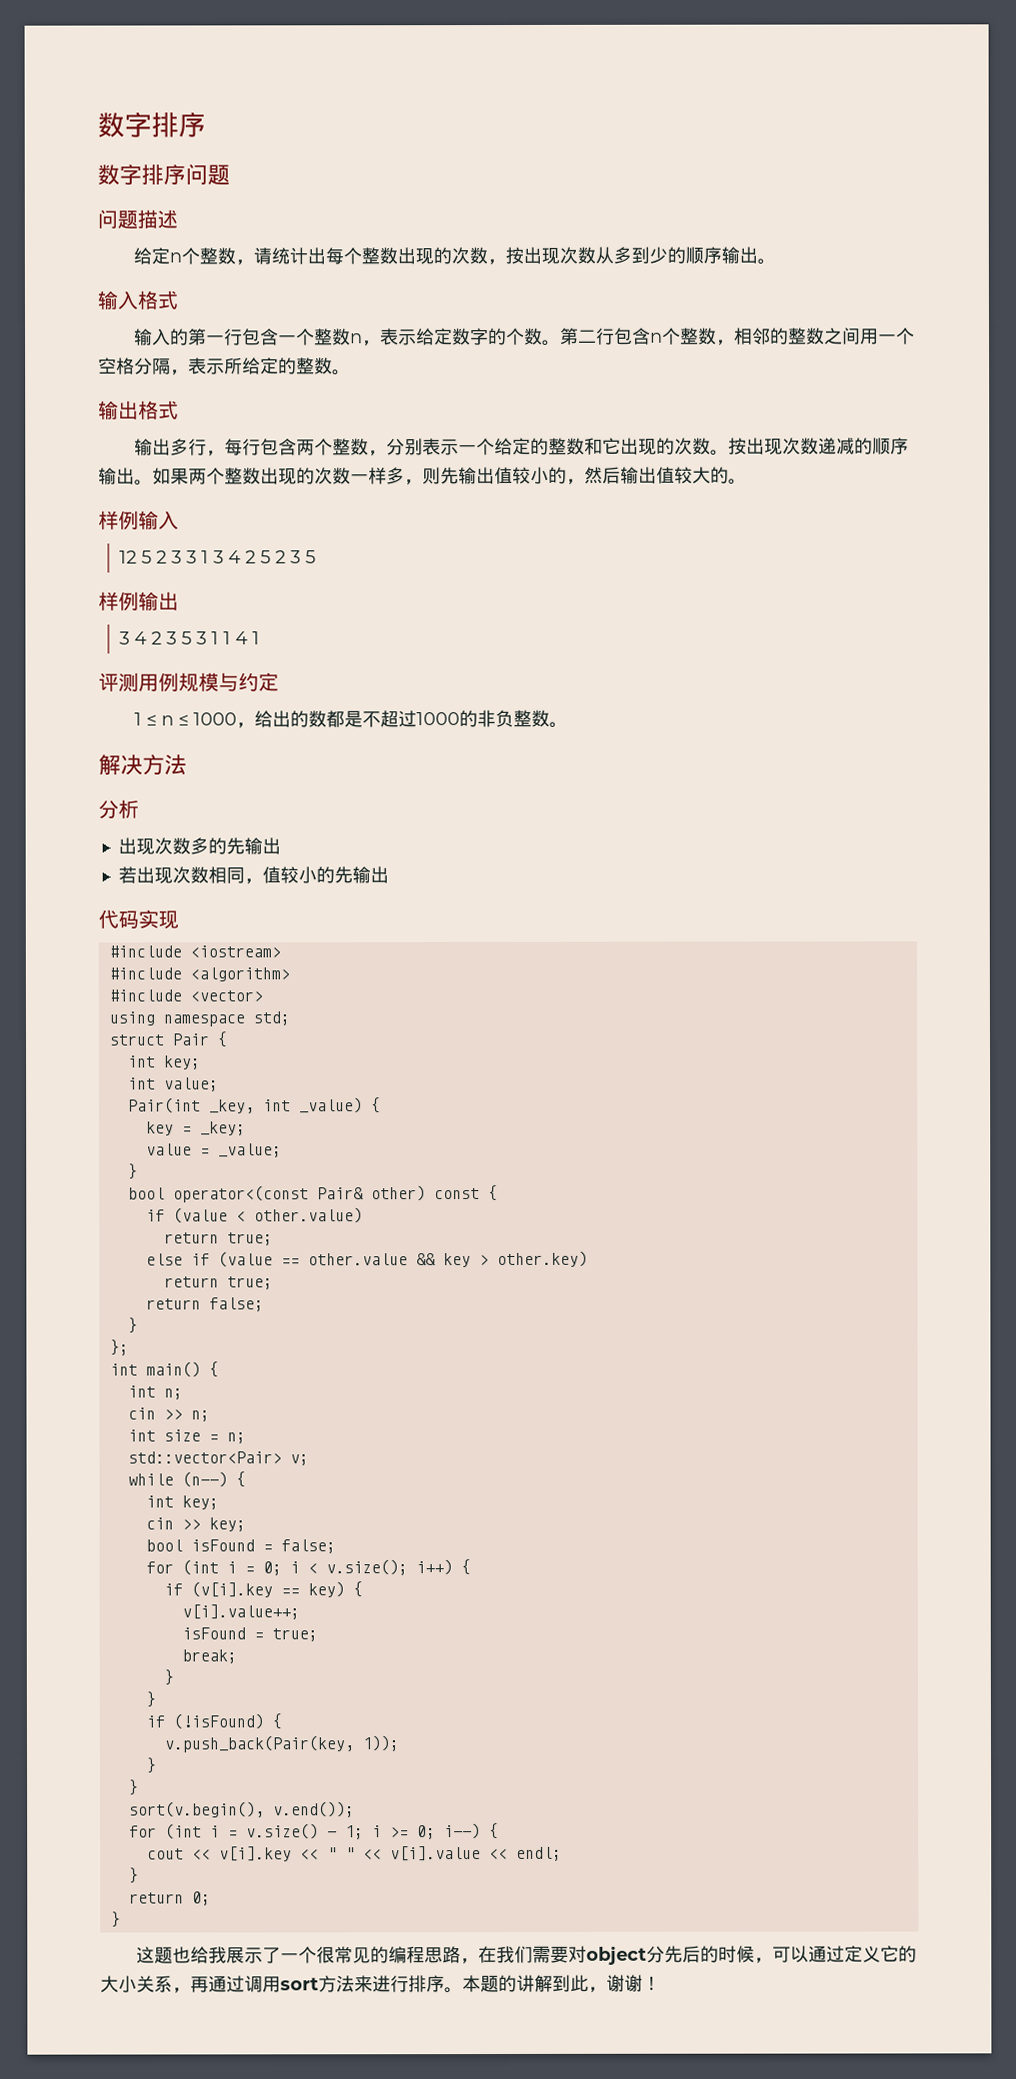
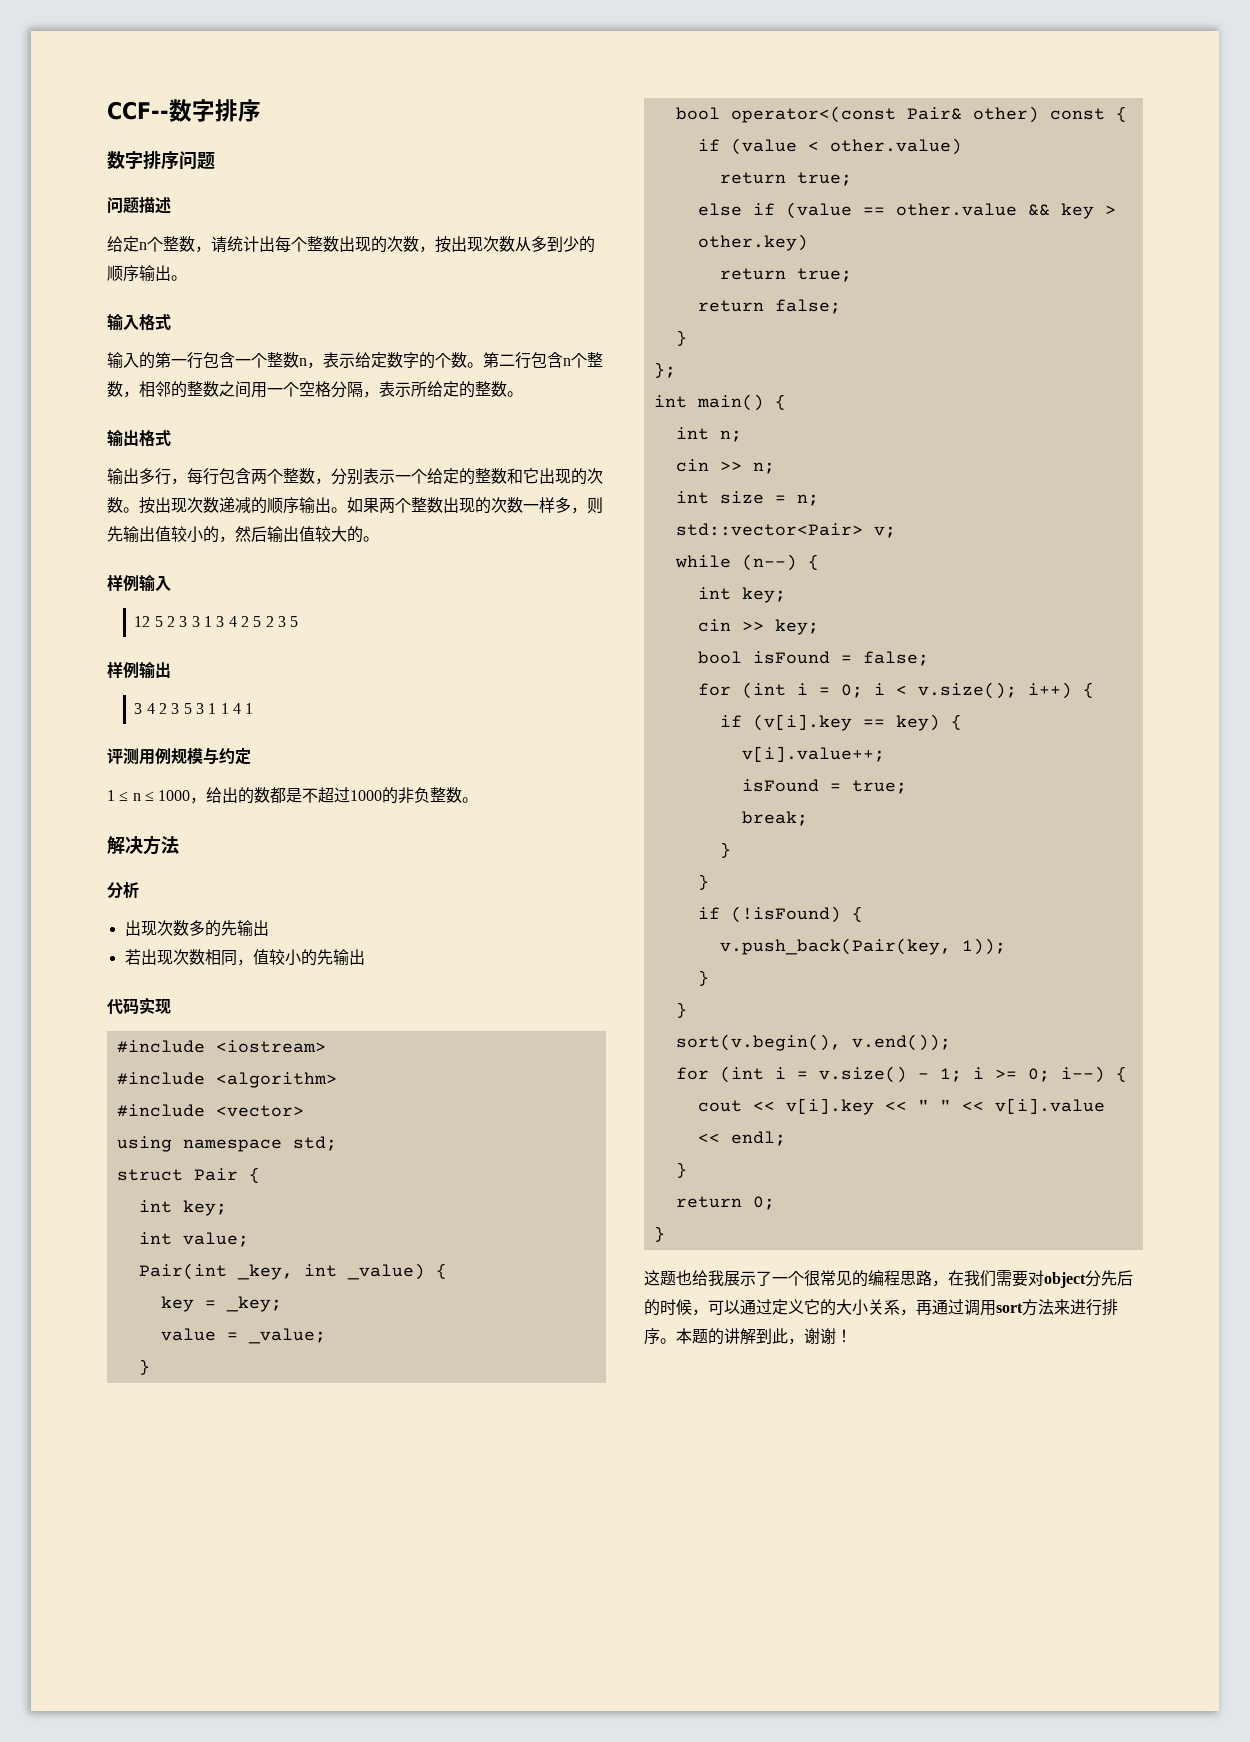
(97, 125) none -> [107,101,169,120] CCF--

